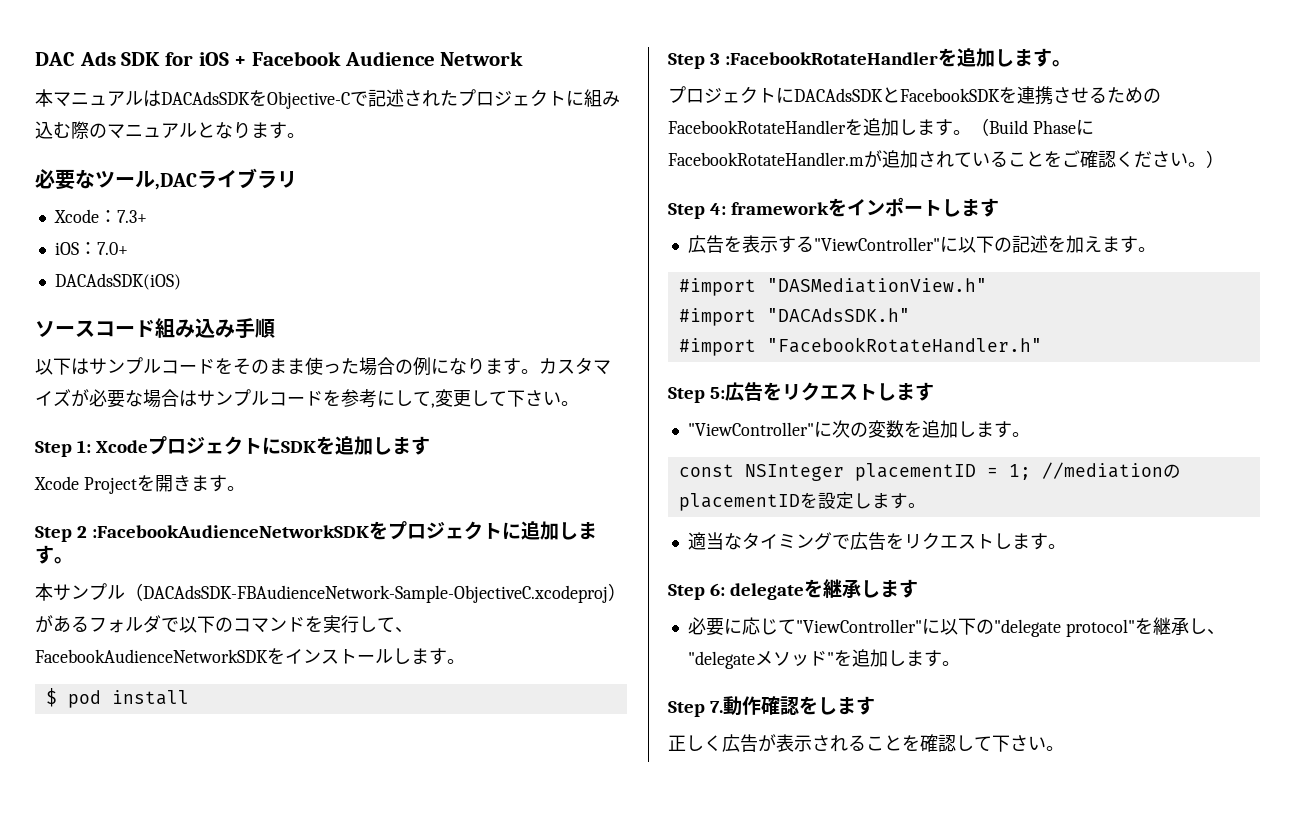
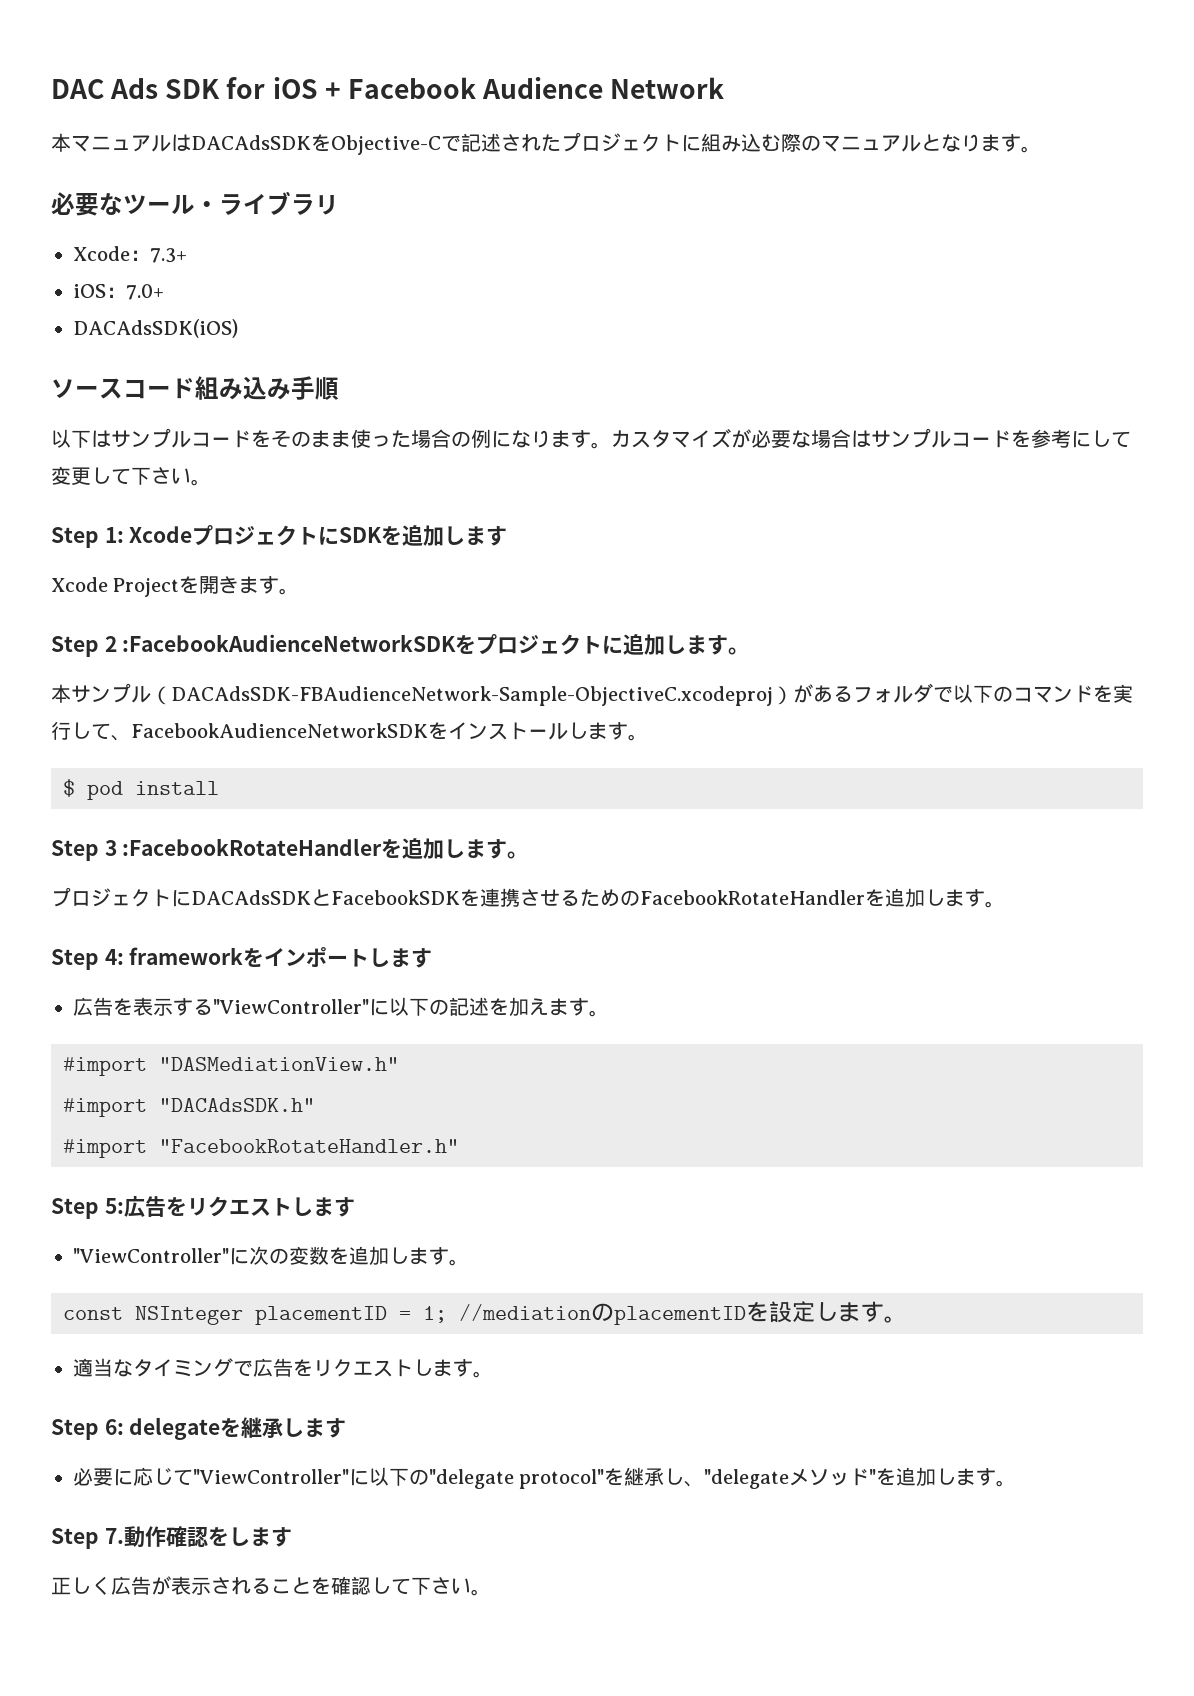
[155,173,197,190] ,DAC -> [195,201,219,213] ・
[431,403,435,408] , -> (1131, 439) none
[971,118,1094,136] [668,150,1224,168] （Build PhaseにFacebookRotateHandler.mが追加されていることをご確認ください。） -> (1005, 904) none

